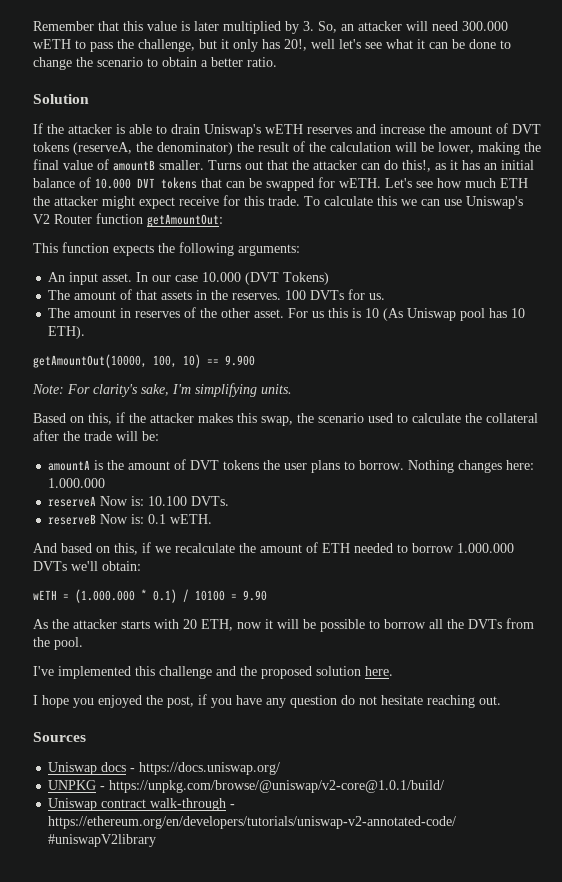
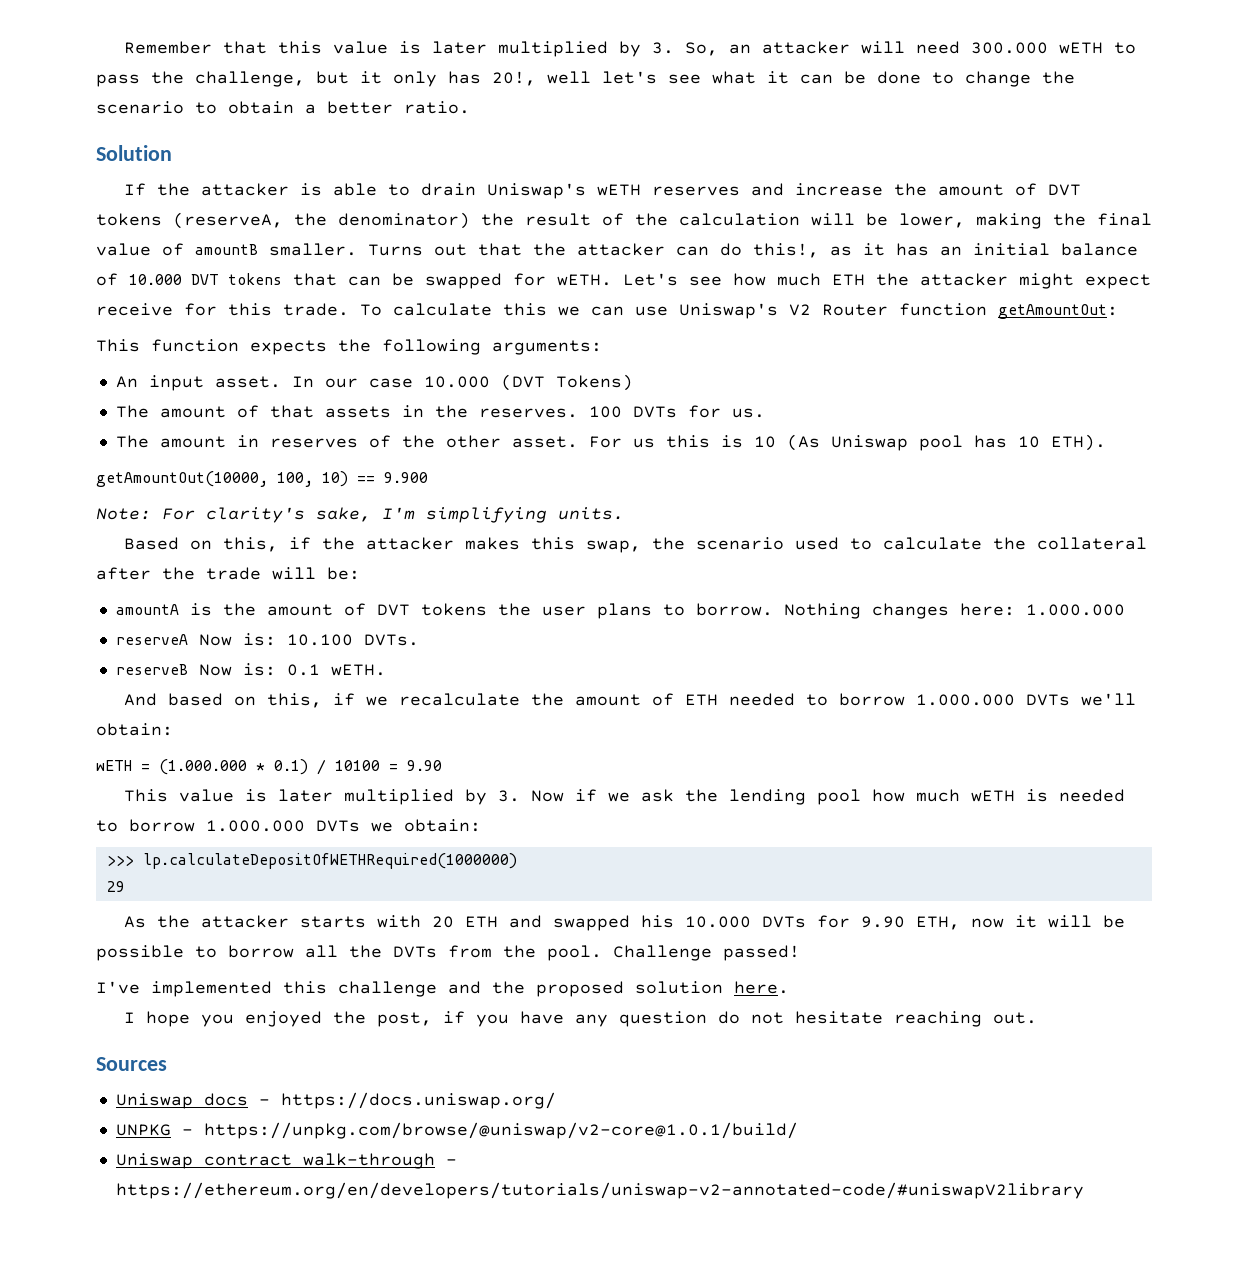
(267, 595) none -> [123,789,1125,805] [96,819,481,832] [106,853,517,869] [106,881,125,892] // This value is later multiplied by 3. Now if we ask the lending pool how much wETH is needed to borrow 1.000.000 DVTs we obtain: // >>> lp.calculateDepositOfWETHRequired(1000000) // 29
(197, 624) none -> [464,915,905,931] ETH and swapped his 10.000 DVTs for 9.90
(83, 643) none -> [613,945,800,961] Challenge passed!

